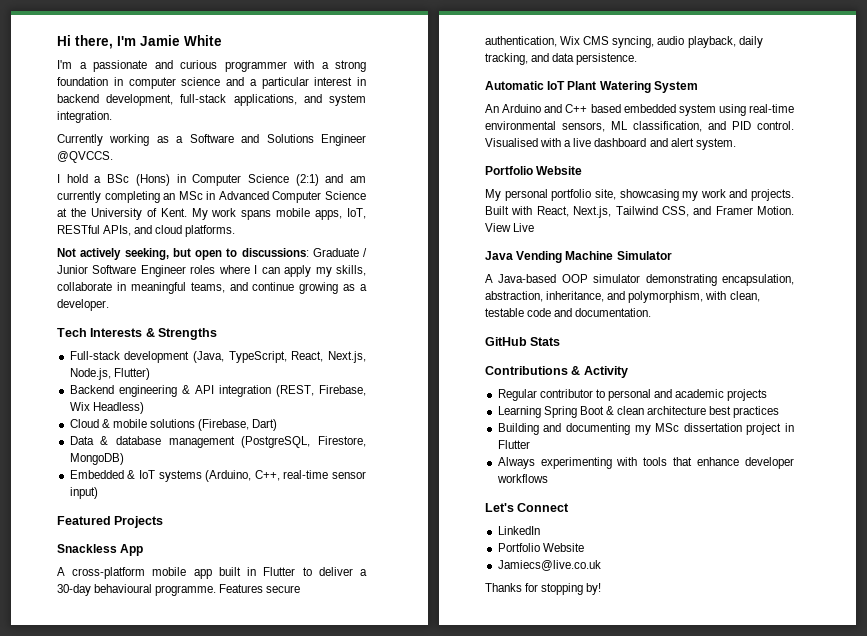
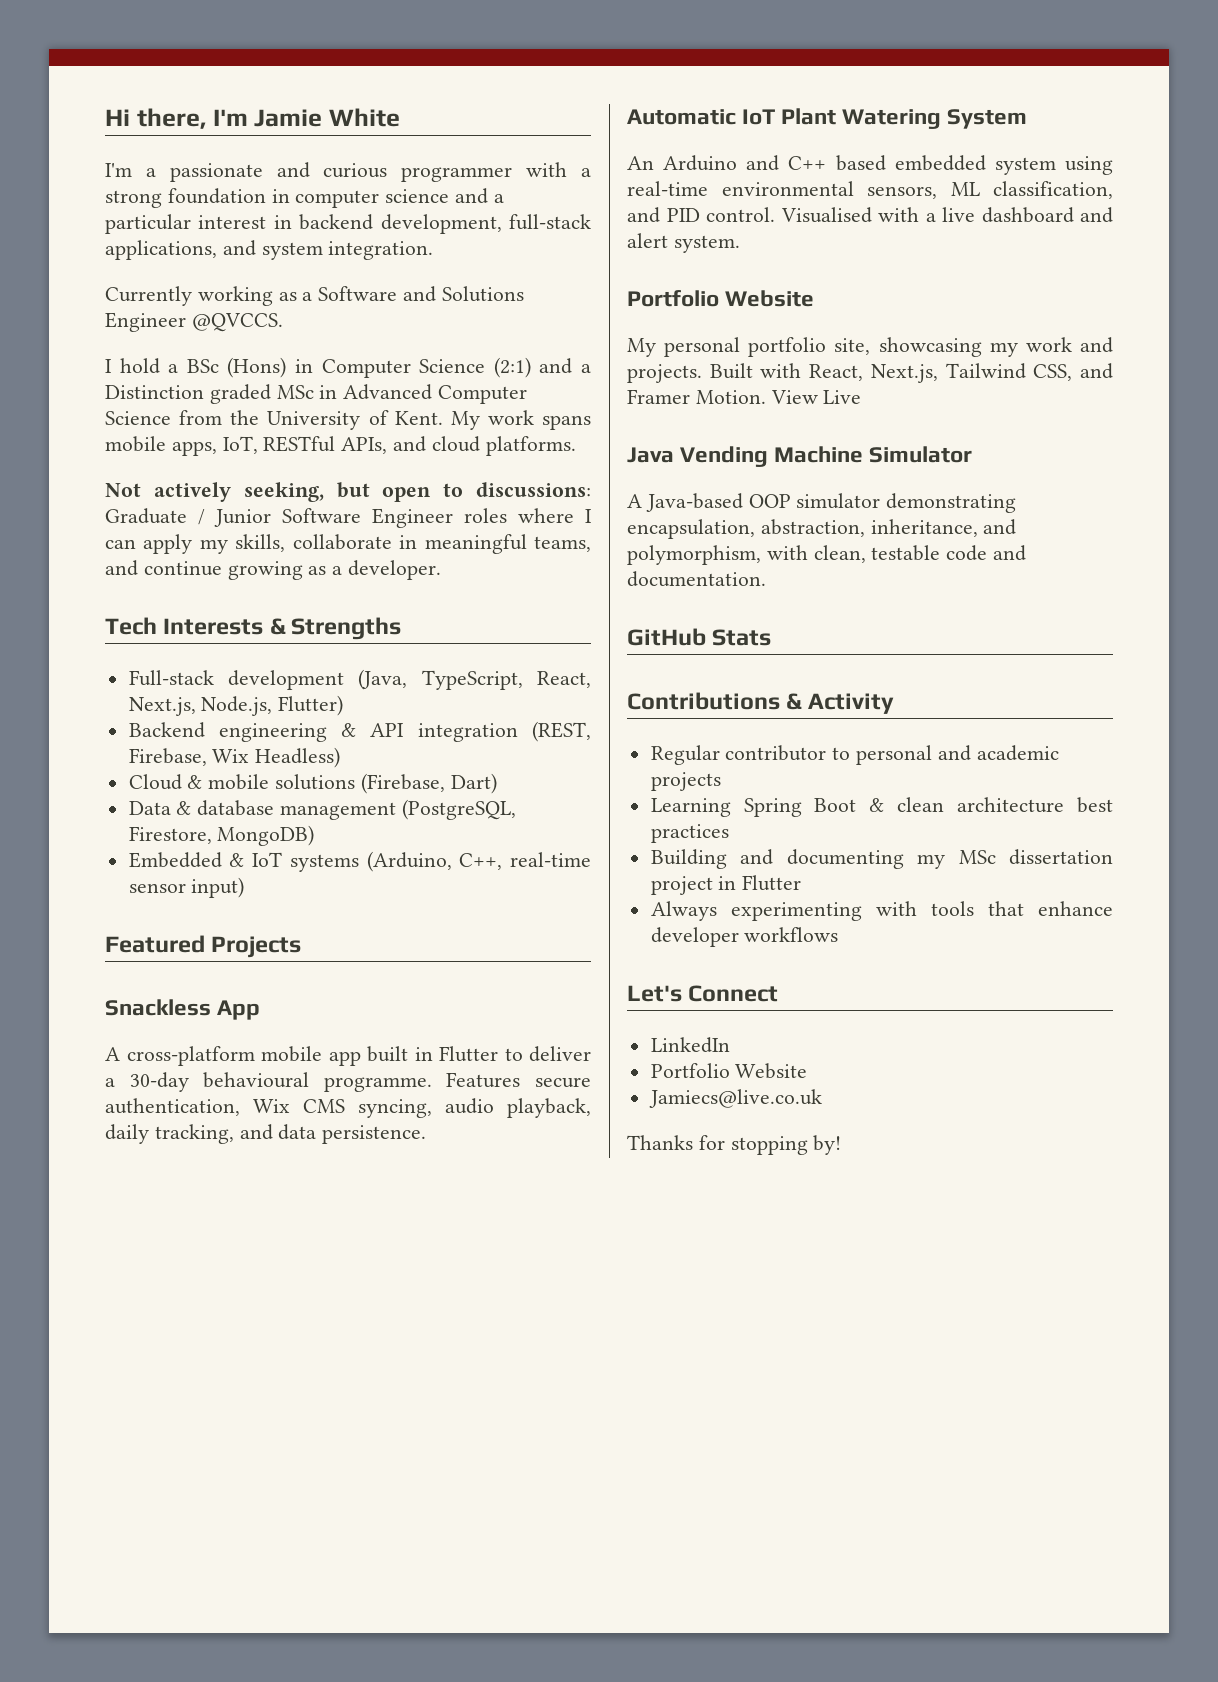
[349,176,366,183] [57,191,176,203] am currently completing an -> [581,364,591,373] [105,384,271,404] a Distinction graded
[57,208,67,217] at -> [179,410,223,425] from

